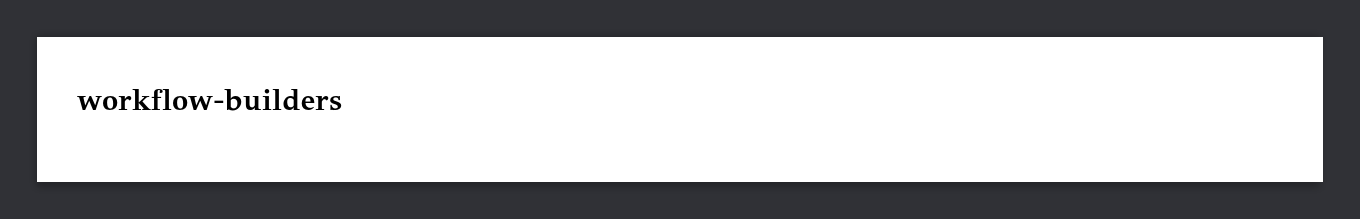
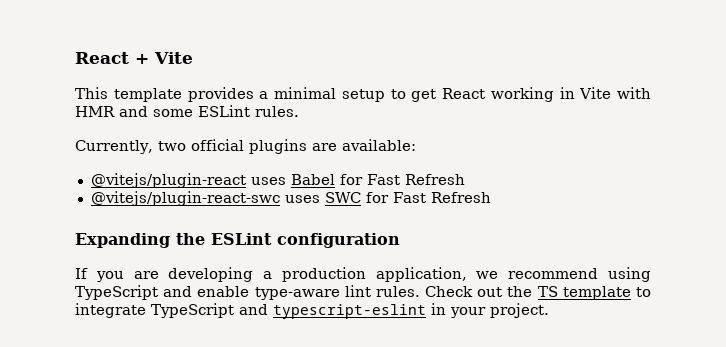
[77,89,342,111] workflow-builders -> [75,52,193,64] [75,87,651,102] [75,105,299,117] [75,139,416,154] [90,173,465,188] [90,191,491,206] [75,233,400,248] [75,267,651,282] [75,285,651,300] [75,303,549,319] React + Vite // This template provides a minimal setup to get React working in Vite with HMR and some ESLint rules. // Currently, two official plugins are available: // @vitejs/plugin-react uses Babel for Fast Refresh // @vitejs/plugin-react-swc uses SWC for Fast Refresh // Expanding the ESLint configuration // If you are developing a production application, we recommend using TypeScript and enable type-aware lint rules. Check out the TS template to integrate TypeScript and typescript-eslint in your project.

